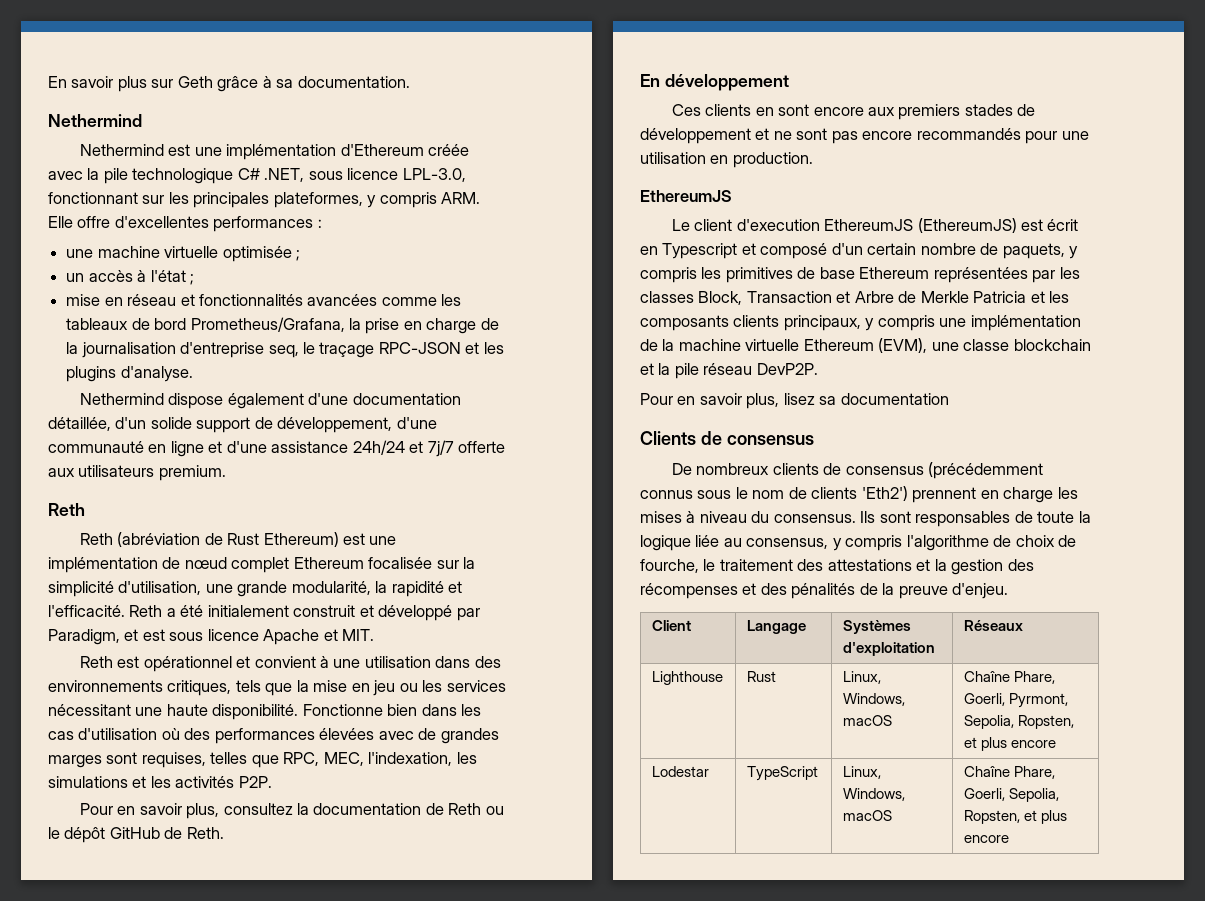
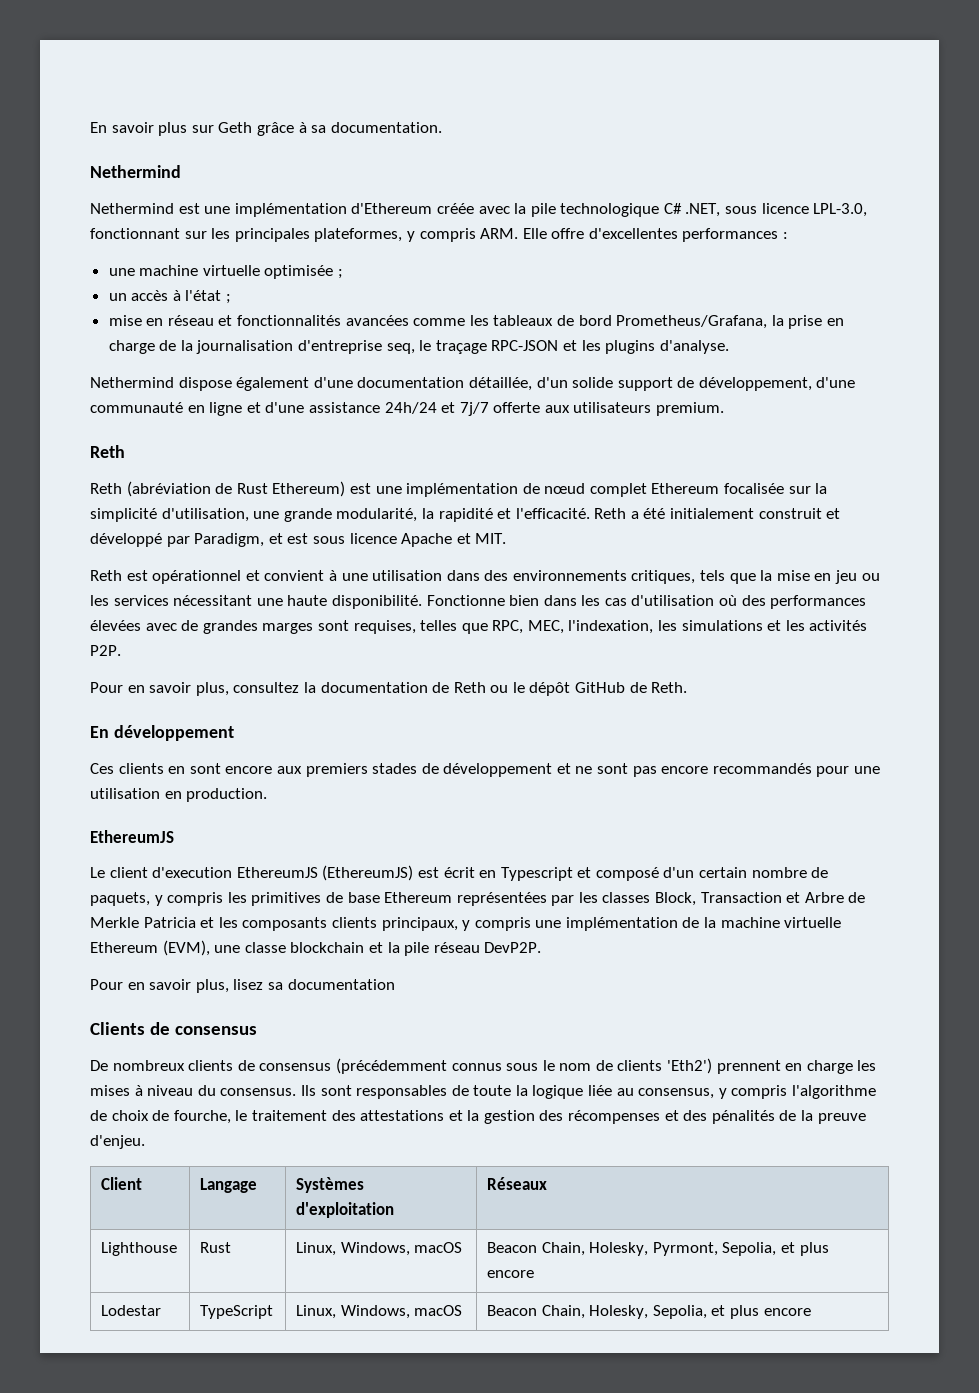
[963,671,1055,684] [963,693,1005,706] Chaîne Phare, Goerli, -> [487,1242,649,1256] Beacon Chain, Holesky,
[1017,715,1074,729] Ropsten, -> (777, 1249) none
[963,766,1055,779] [963,788,1059,802] [963,810,1020,824] Chaîne Phare, Goerli, Sepolia, Ropsten, -> [487,1305,707,1319] Beacon Chain, Holesky, Sepolia,

